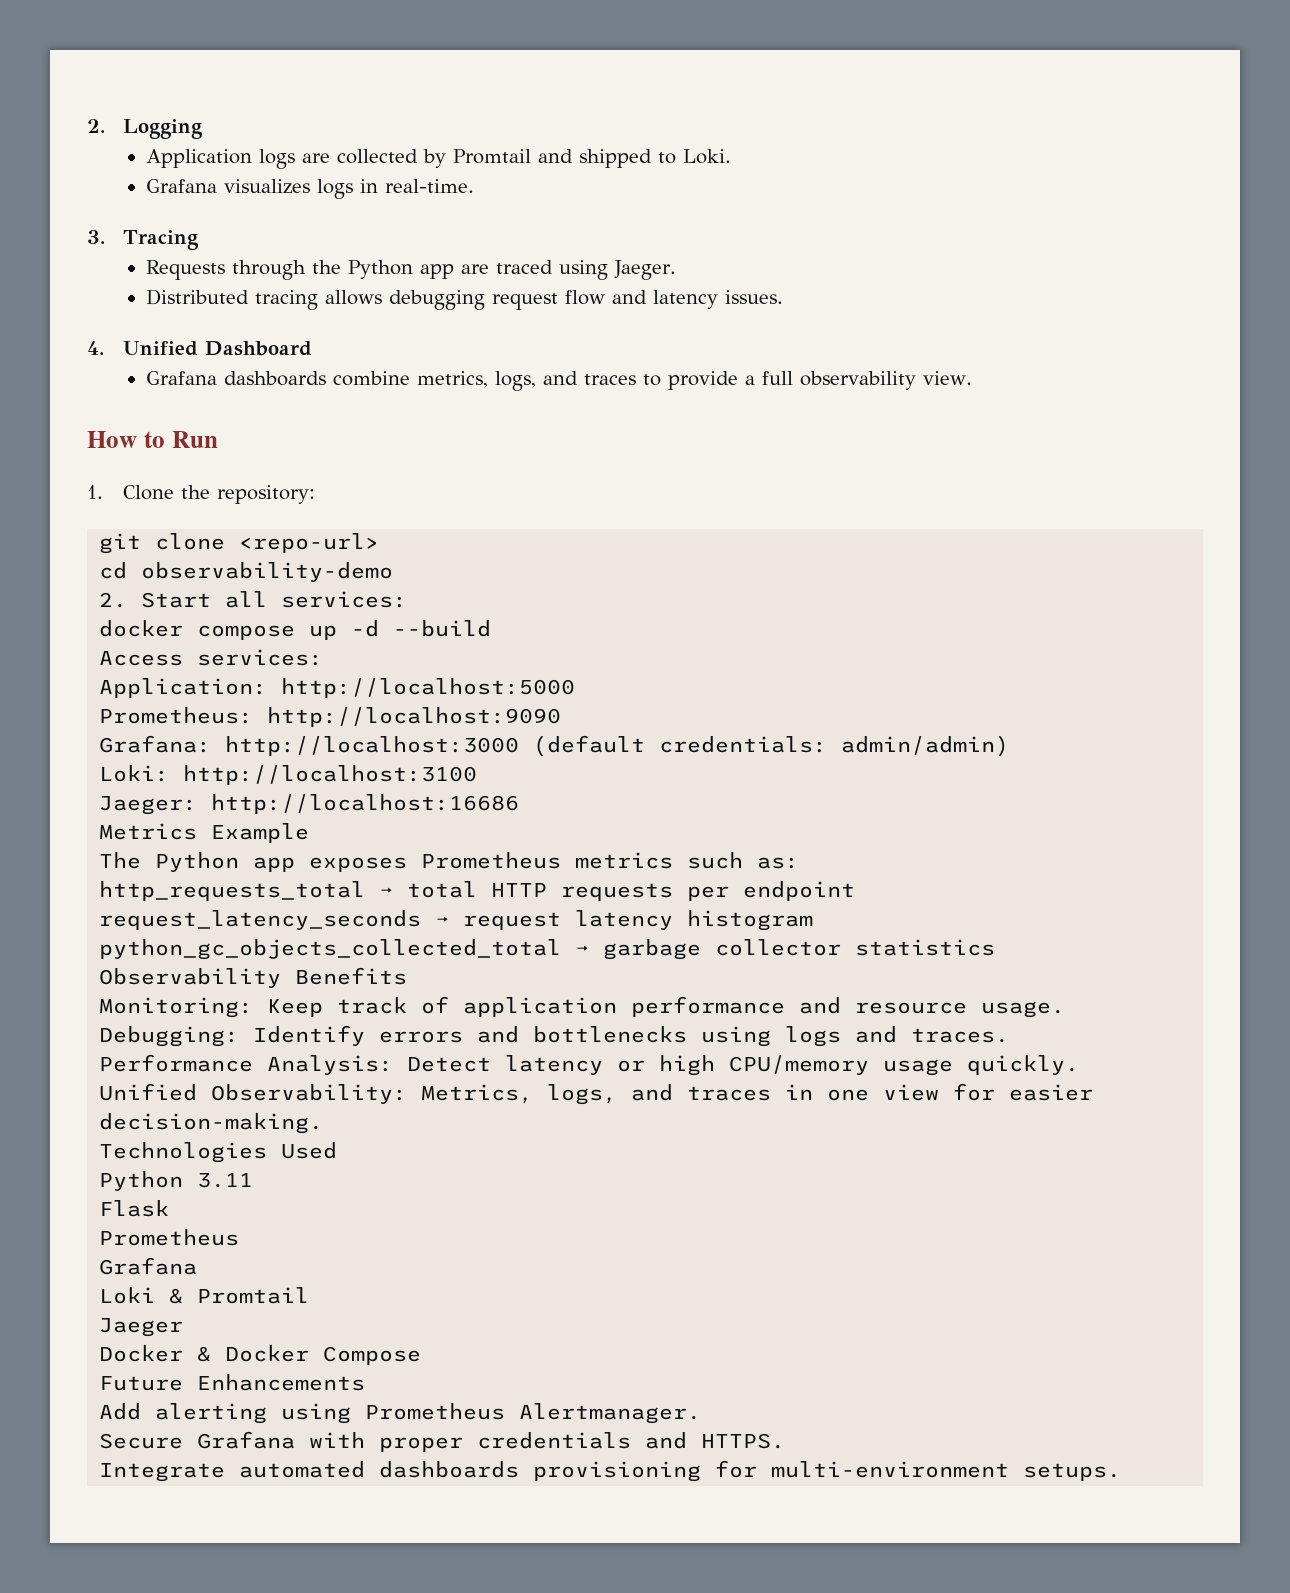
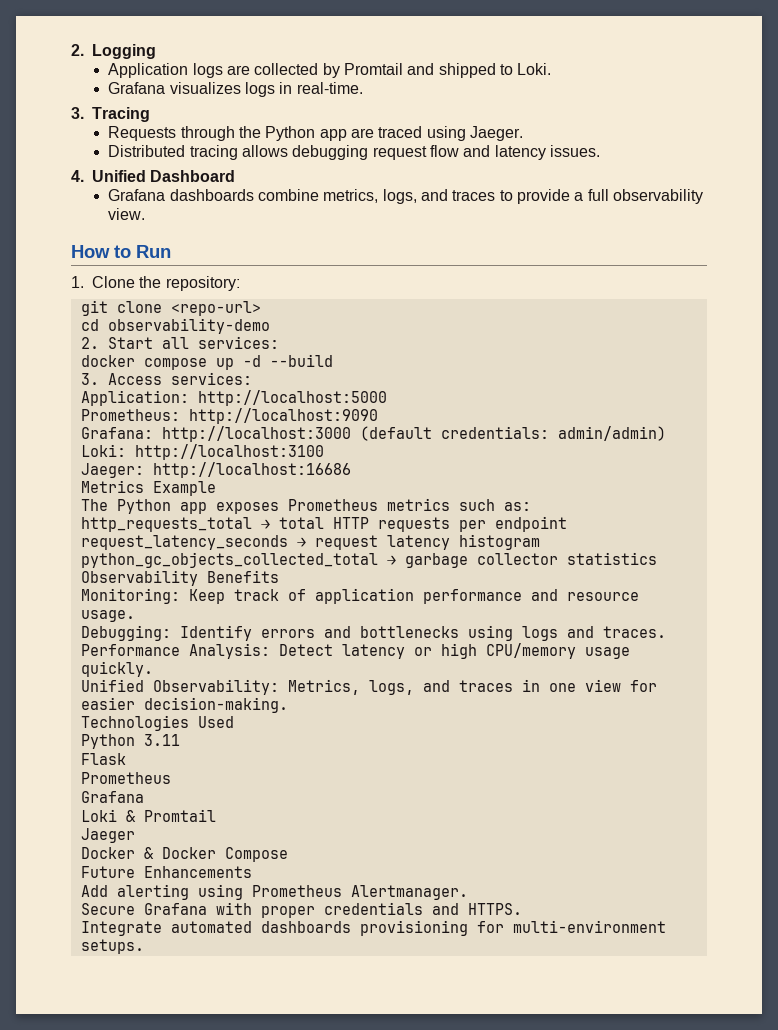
(492, 628) none -> [80,373,99,385] 3.

